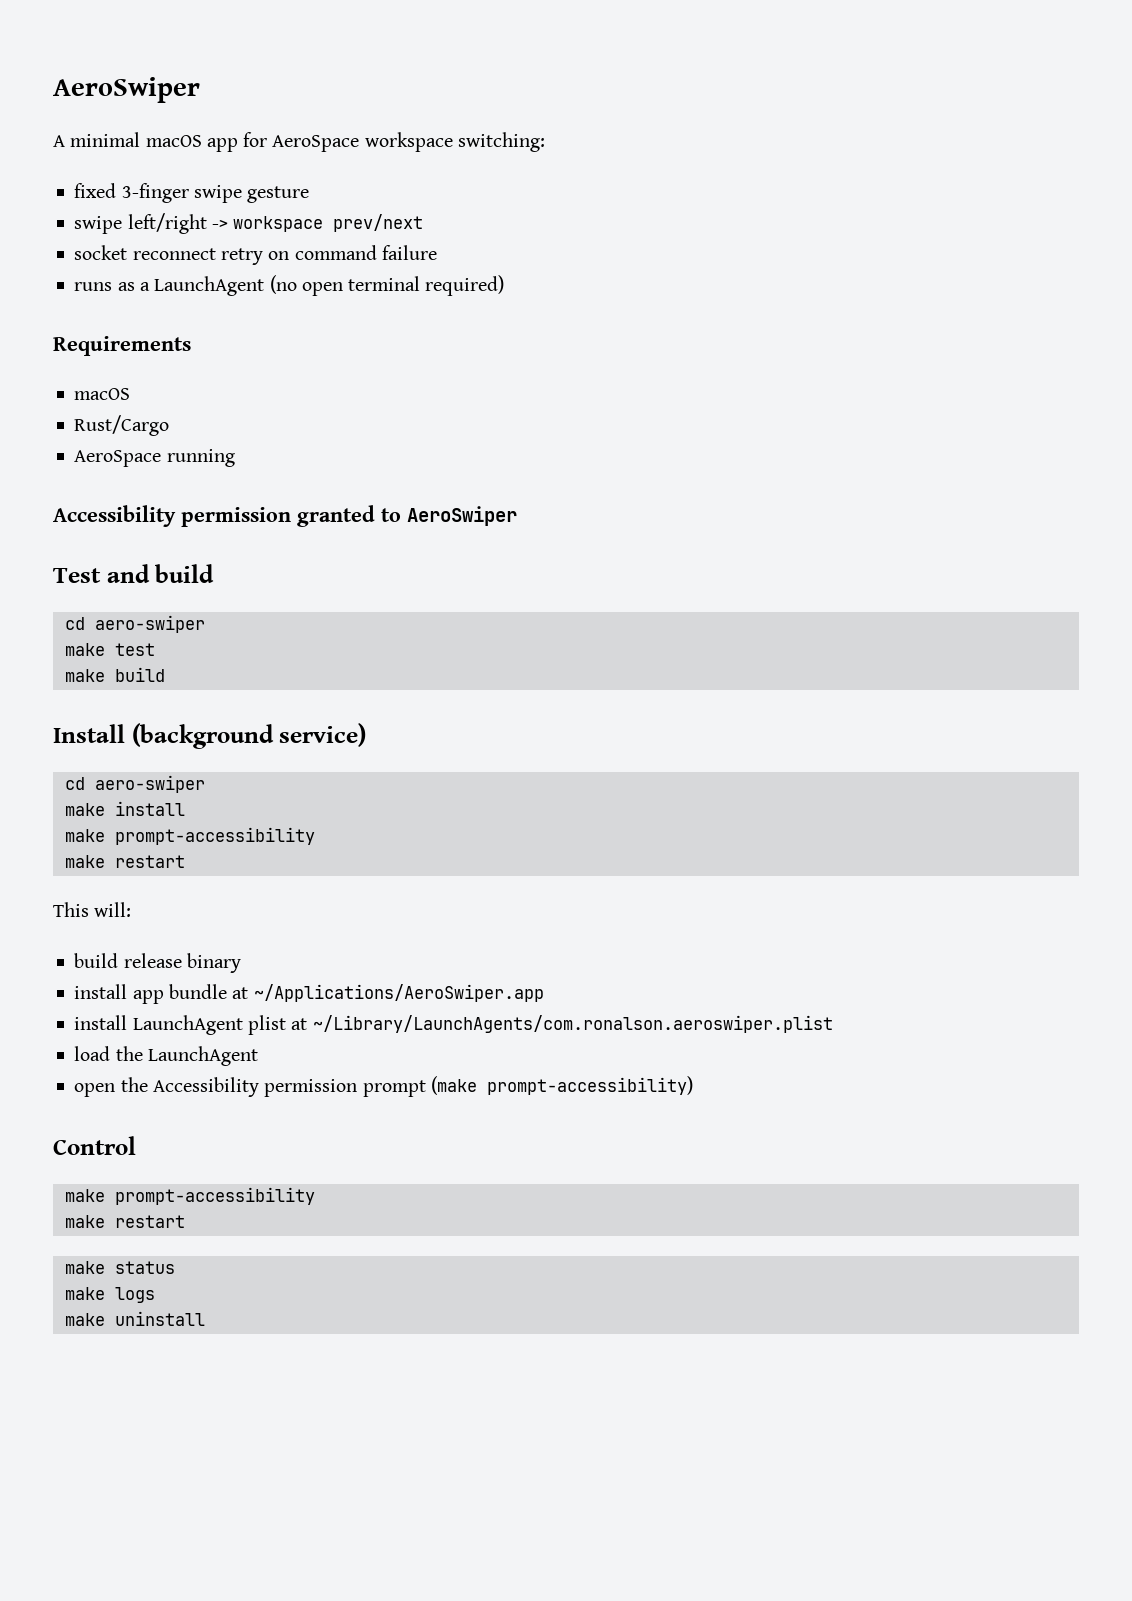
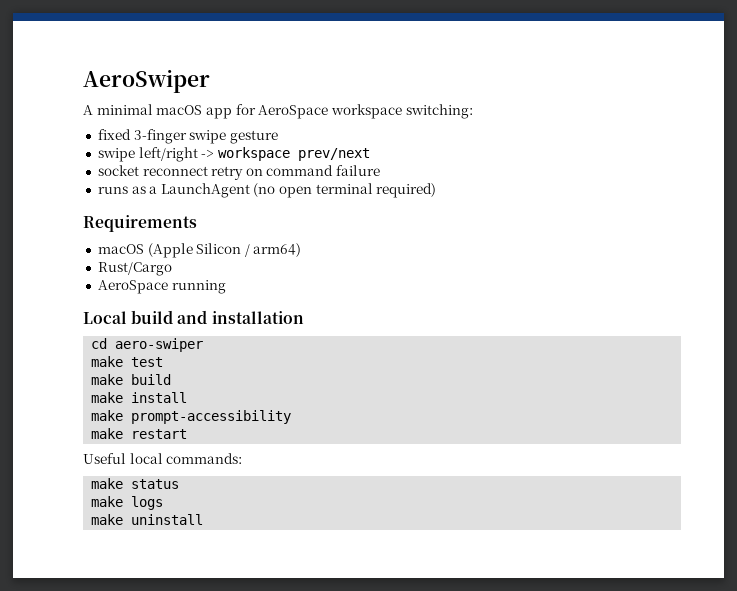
(131, 394) none -> [147,243,302,258] (Apple Silicon / arm64)
[53,505,517,527] [53,564,215,583] Accessibility permission granted to AeroSwiper // Test and build -> [83,310,304,324] Local build and installation
[53,723,367,749] [64,775,205,793] // Install (background service) // cd aero-swiper -> (172, 379) none
[53,902,132,917] [74,953,241,973] [74,984,544,1004] [74,1015,833,1035] [74,1046,258,1066] [74,1076,693,1097] [53,1136,136,1155] [64,1187,315,1205] [64,1215,185,1228] This will: // build release binary // install app bundle at ~/Applications/AeroSwiper.app // install LaunchAgent plist at ~/Library/LaunchAgents/com.ronalson.aeroswiper.plist // load the LaunchAgent // open the Accessibility permission prompt (make prompt-accessibility) // Control // make prompt-accessibility // make restart -> [83,453,243,464] Useful local commands:

